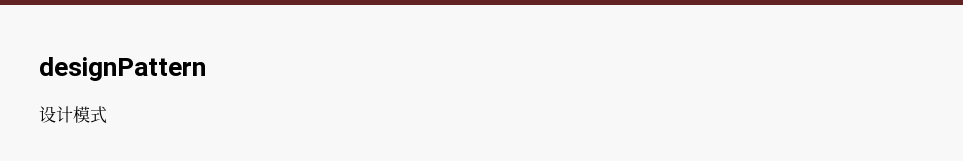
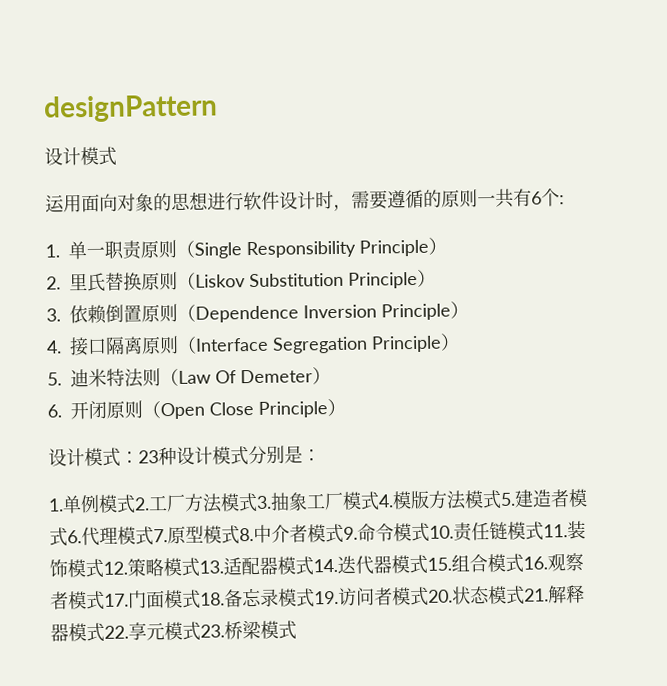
(107, 115) none -> [45,188,565,213] [45,237,447,260] [46,269,436,293] [46,301,469,325] [46,333,460,357] [47,367,331,388] [47,398,346,420] [48,445,321,467] [48,488,588,514] [49,520,586,547] [49,552,584,579] [50,584,585,611] [50,619,297,643] // 运用面向对象的思想进行软件设计时，需要遵循的原则一共有6个: // 1.单一职责原则（Single Responsibility Principle） // 2.里氏替换原则（Liskov Substitution Principle） // 3.依赖倒置原则（Dependence Inversion Principle） // 4.接口隔离原则（Interface Segregation Principle） // 5.迪米特法则（Law Of Demeter） // 6.开闭原则（Open Close Principle） // 设计模式：23种设计模式分别是： // 1.单例模式2.工厂方法模式3.抽象工厂模式4.模版方法模式5.建造者模式6.代理模式7.原型模式8.中介者模式9.命令模式10.责任链模式11.装饰模式12.策略模式13.适配器模式14.迭代器模式15.组合模式16.观察者模式17.门面模式18.备忘录模式19.访问者模式20.状态模式21.解释器模式22.享元模式23.桥梁模式

